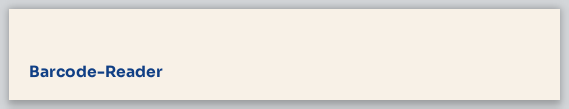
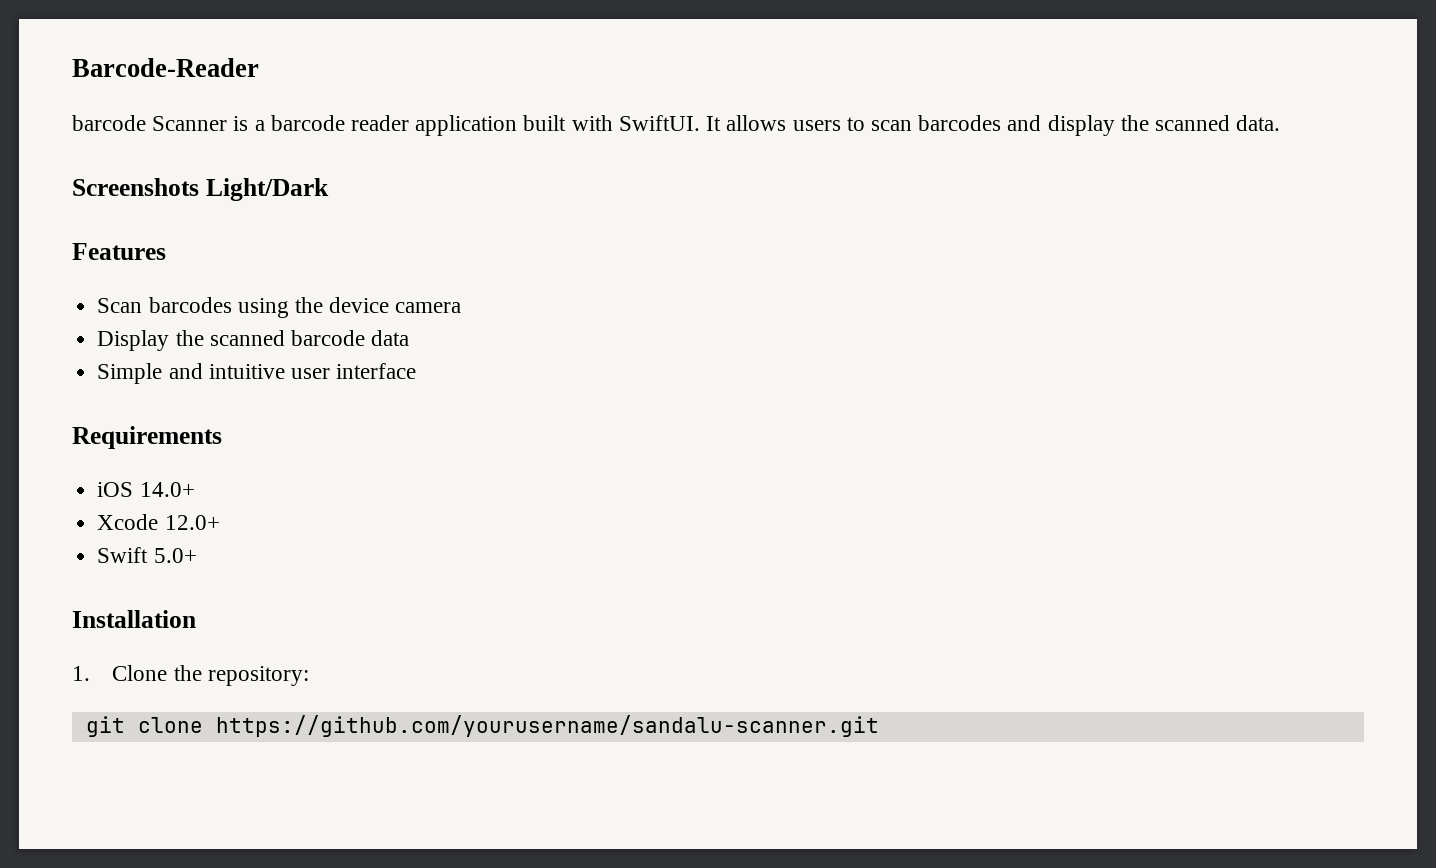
(163, 71) none -> [72,115,1281,136] [72,178,329,201] [72,243,166,260] [97,297,462,318] [97,330,410,351] [97,363,417,384] [72,426,222,449] [97,482,195,497] [97,514,220,530] [97,547,197,563] [72,610,196,628] [72,665,309,686] [85,715,879,737] // barcode Scanner is a barcode reader application built with SwiftUI. It allows users to scan barcodes and display the scanned data. // Screenshots Light/Dark // Features // Scan barcodes using the device camera // Display the scanned barcode data // Simple and intuitive user interface // Requirements // iOS 14.0+ // Xcode 12.0+ // Swift 5.0+ // Installation // 1. Clone the repository: // git clone https://github.com/yourusername/sandalu-scanner.git

